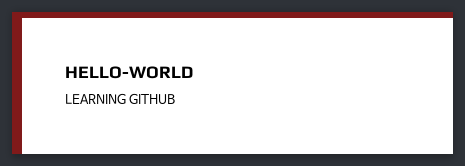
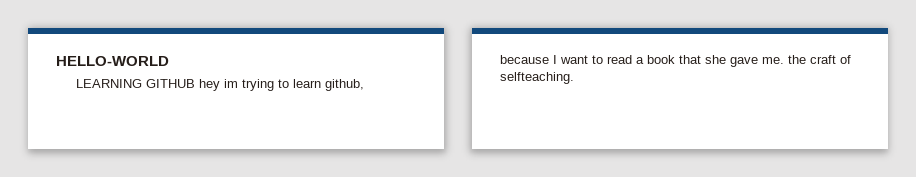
(176, 98) none -> [198,79,364,91] [500,55,851,67] [500,72,574,84] hey im trying to learn github, because I want to read a book that she gave me. the craft of selfteaching.

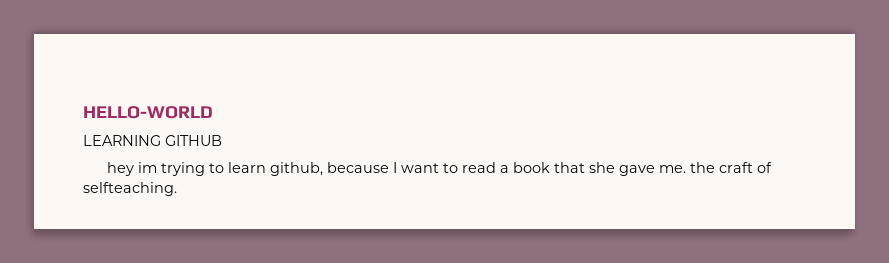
(195, 83) none -> (222, 140) //

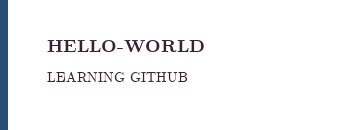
[106,162,772,176] [83,182,177,196] // hey im trying to learn github, because I want to read a book that she gave me. the craft of selfteaching. -> (188, 77) none

